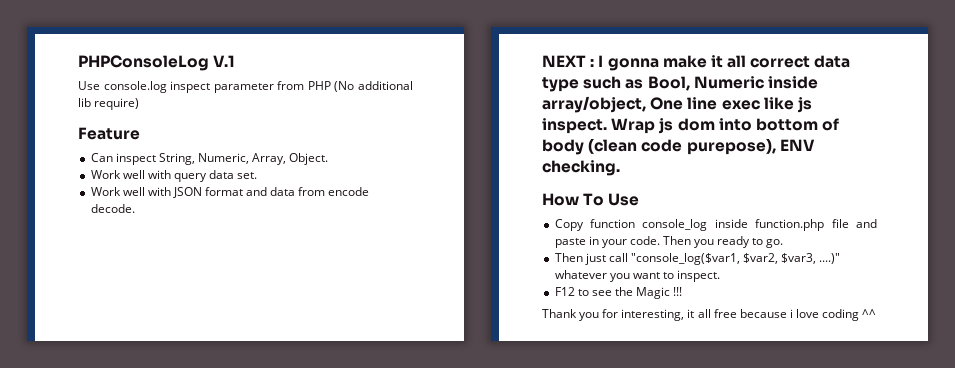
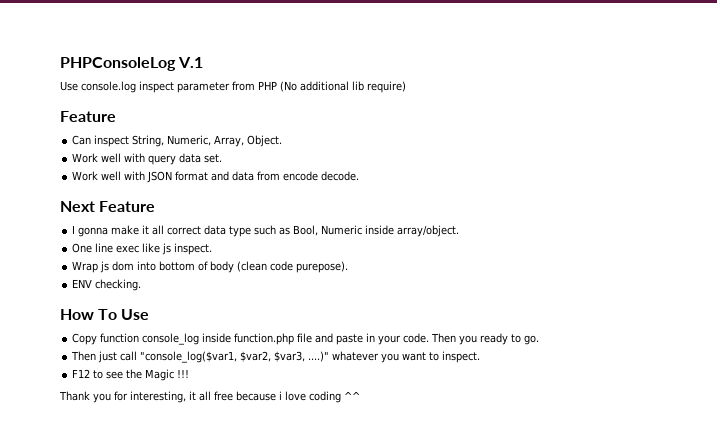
[542,55,595,67] NEXT : -> [60,201,156,212] Next Feature //
[542,96,646,113] array/object, -> [397,225,460,237] array/object. //
(607, 126) none -> (213, 249) //
[686,138,776,155] purepose), -> [296,261,349,273] purepose). //

